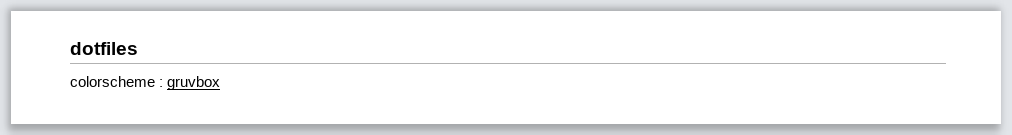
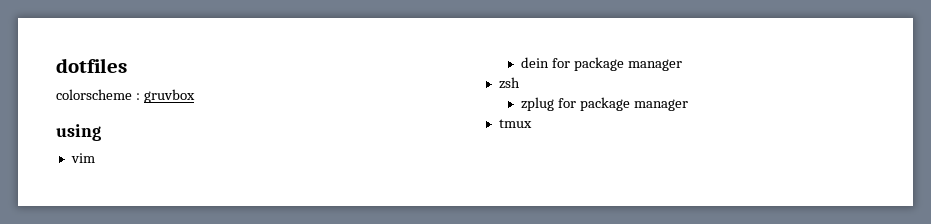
(221, 83) none -> [56,124,101,141] [70,153,95,163] [521,57,682,71] [498,77,520,89] [521,97,688,111] [498,119,532,128] // using // vim // dein for package manager // zsh // zplug for package manager // tmux

